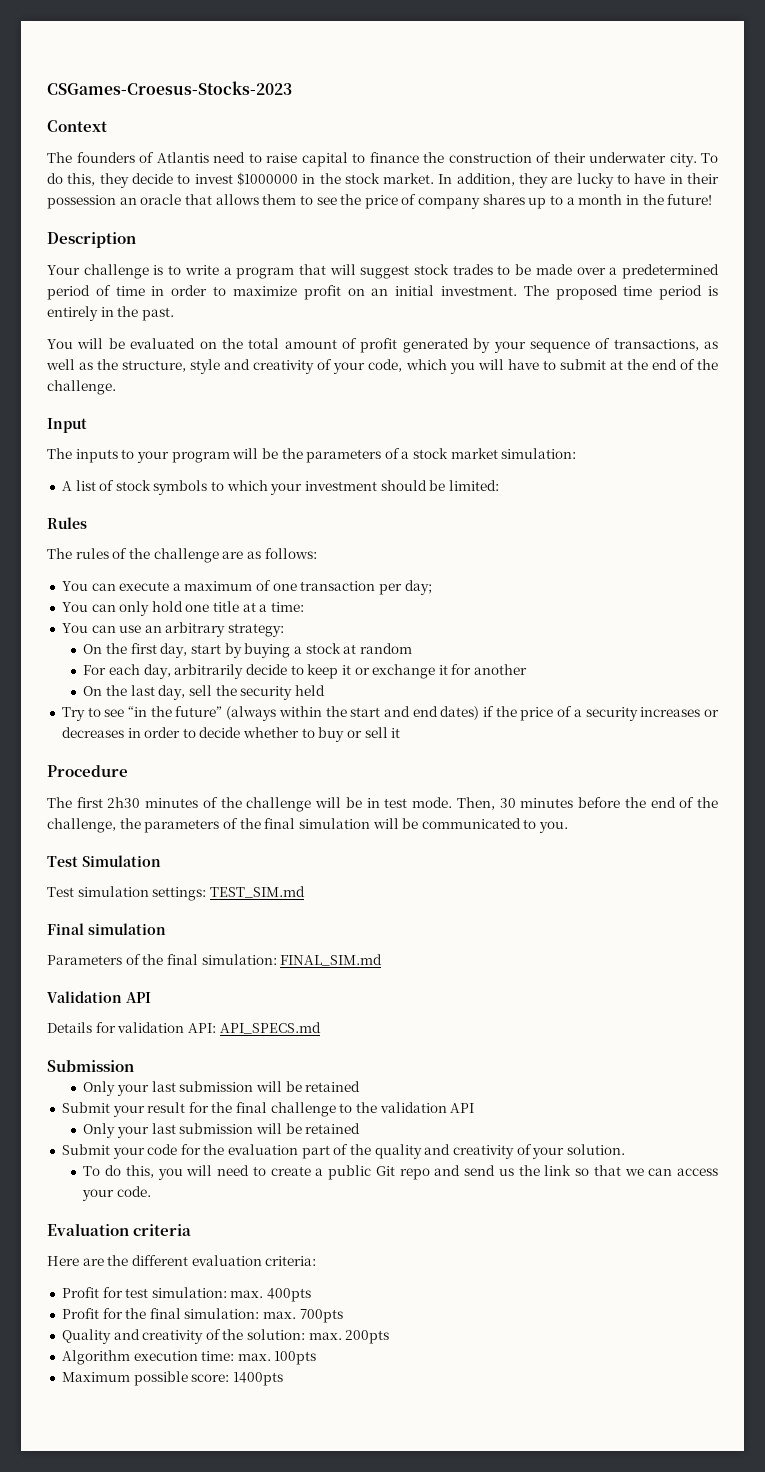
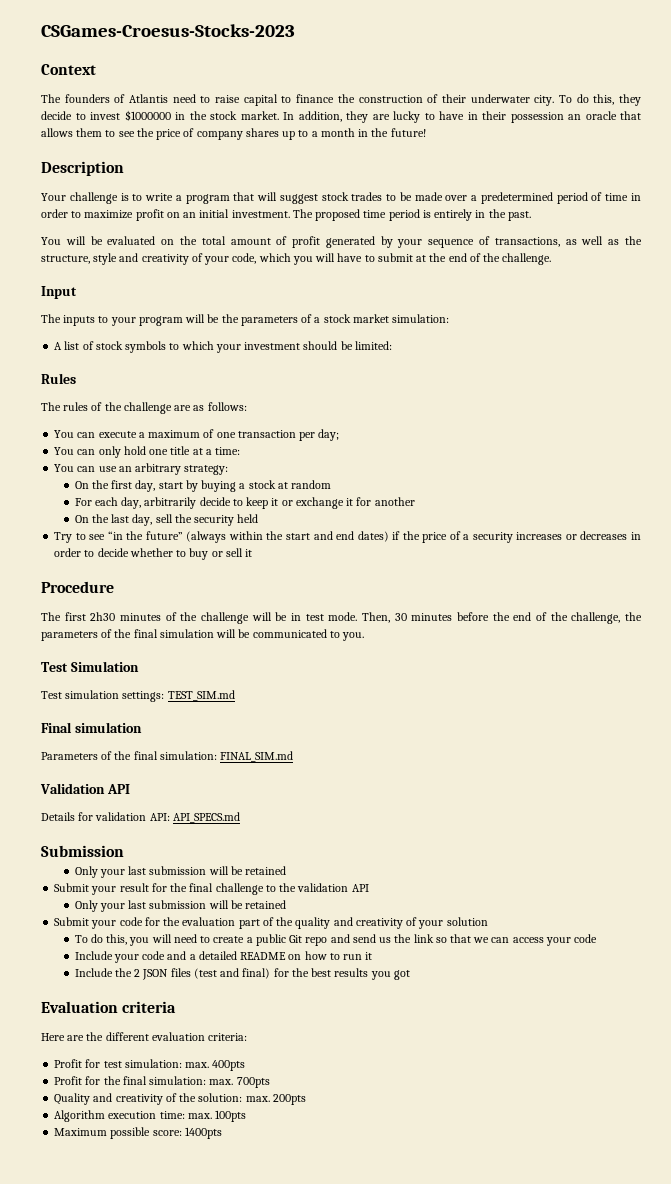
[566,1144,625,1155] solution. -> [446,917,488,926] solution
[117,1186,152,1197] code. -> [574,934,598,943] [74,951,373,963] [74,968,410,980] code // Include your code and a detailed README on how to run it // Include the 2 JSON files (test and final) for the best results you got

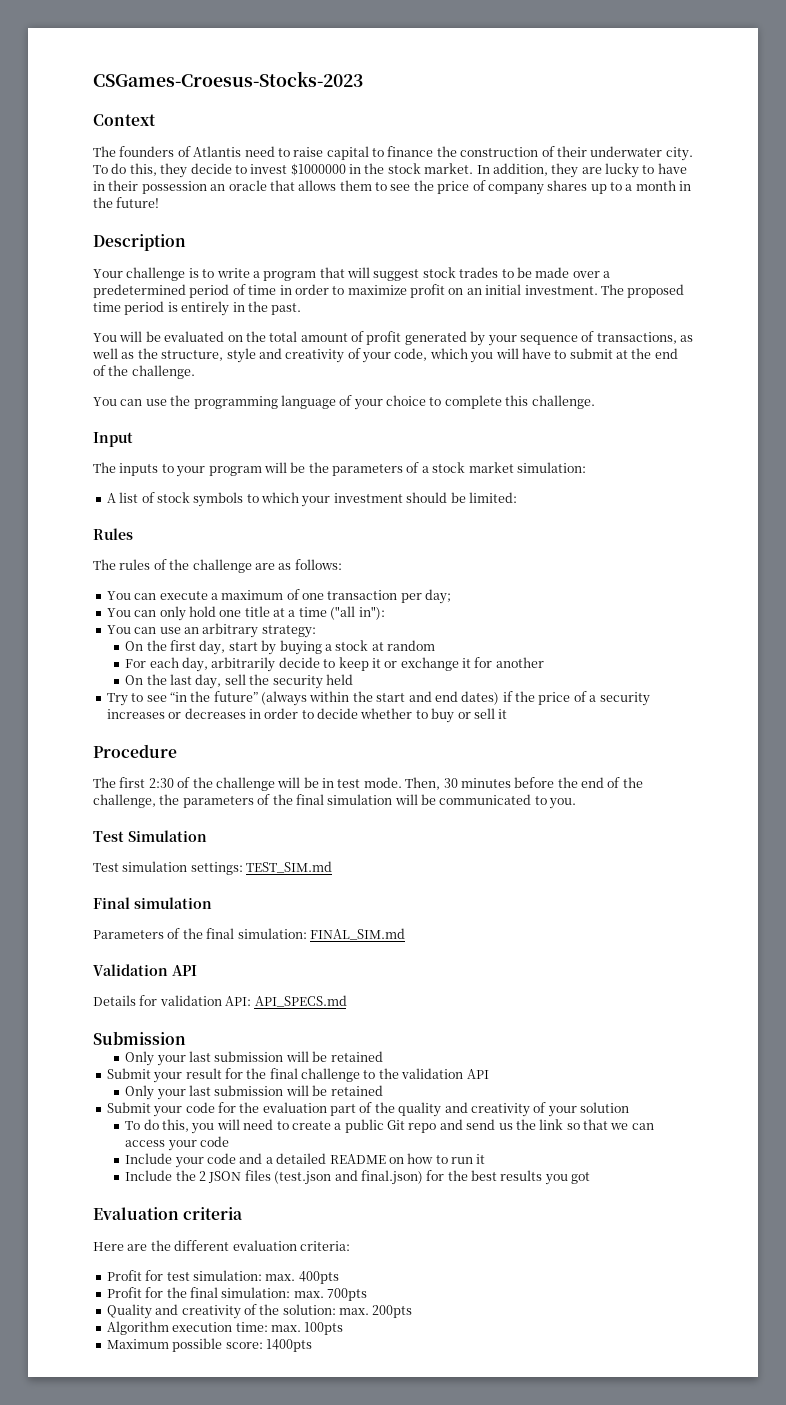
(552, 259) none -> [93,395,595,410] // You can use the programming language of your choice to complete this challenge.
[215,447,241,455] time: -> [298,606,385,620] time ("all in"):
[90,612,161,621] 2h30 minutes -> [148,778,174,788] 2:30
[193,968,271,979] (test and final) -> [274,1170,423,1185] (test.json and final.json)

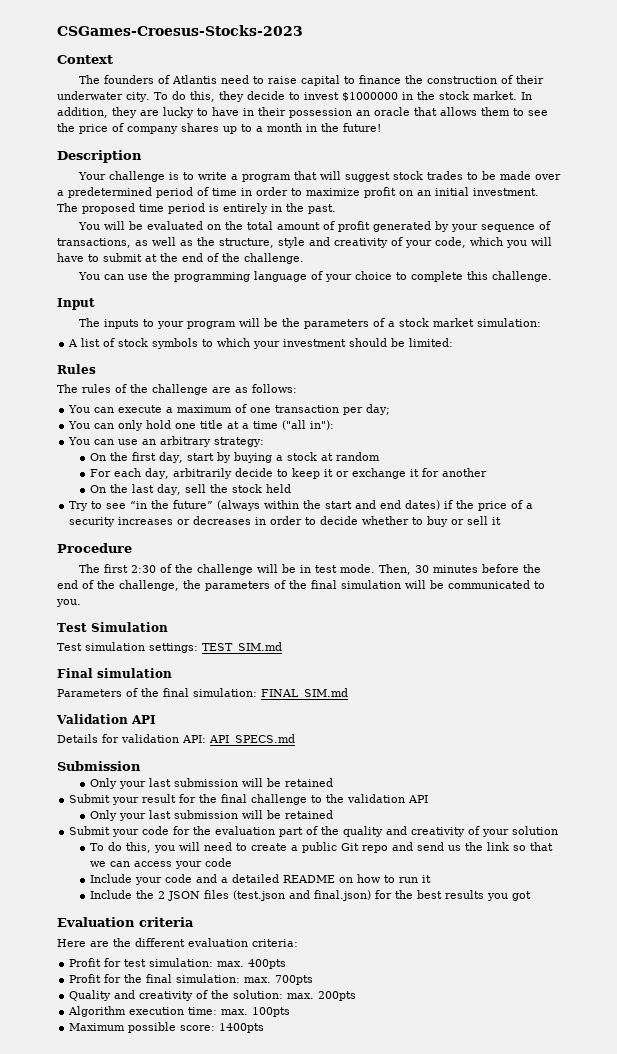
[272,675,323,689] security -> [232,484,263,493] stock

